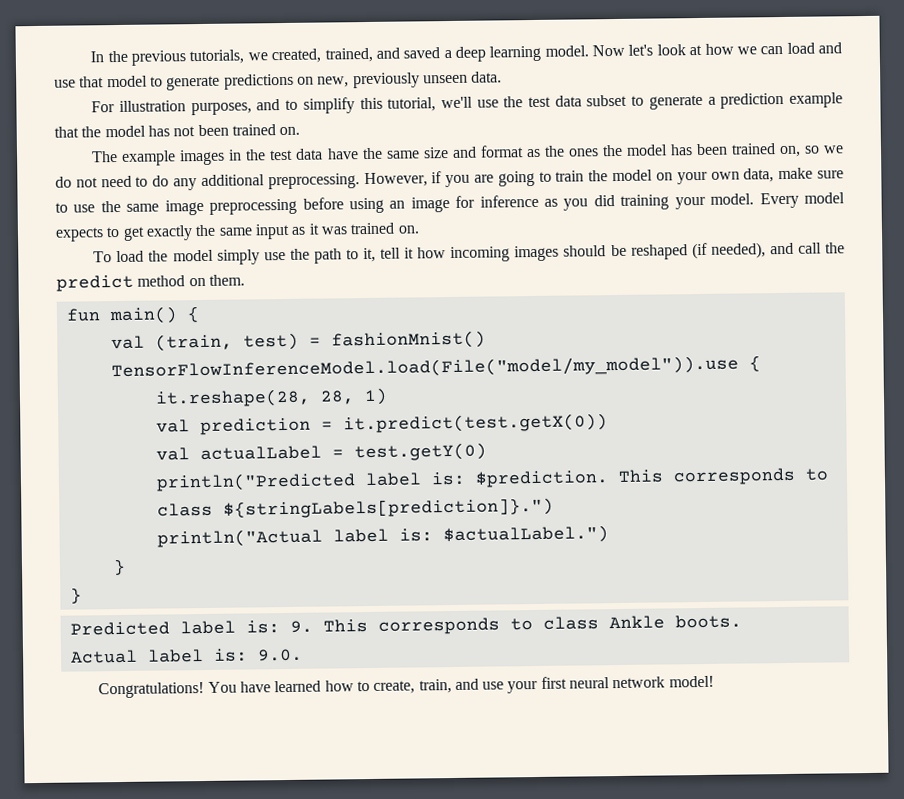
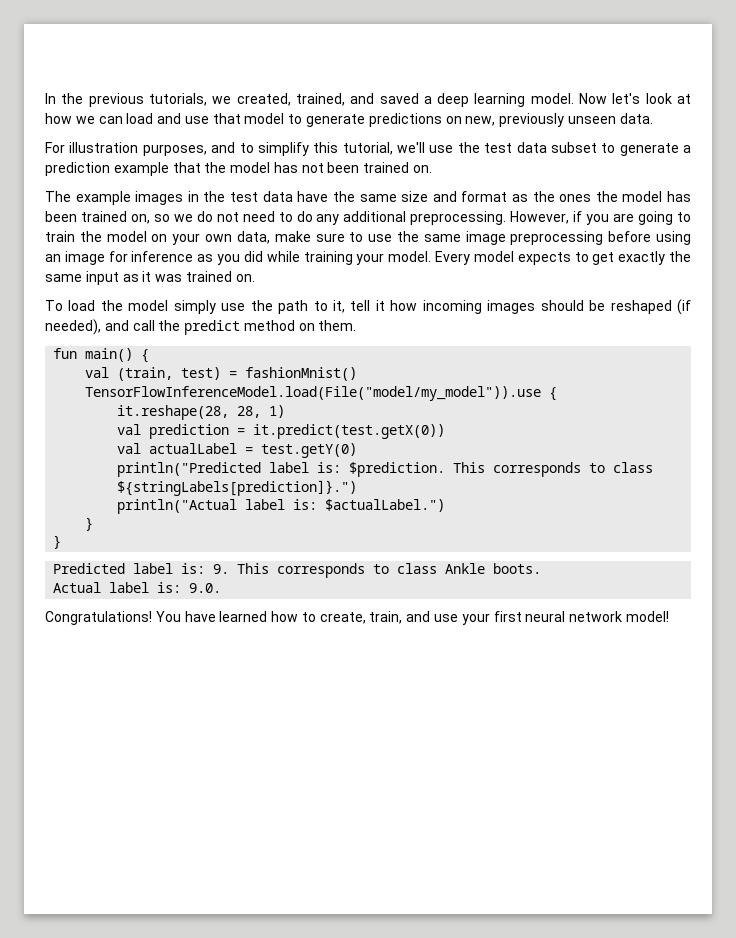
(615, 201) none -> [266,251,300,262] while

